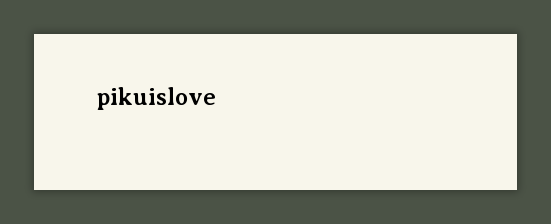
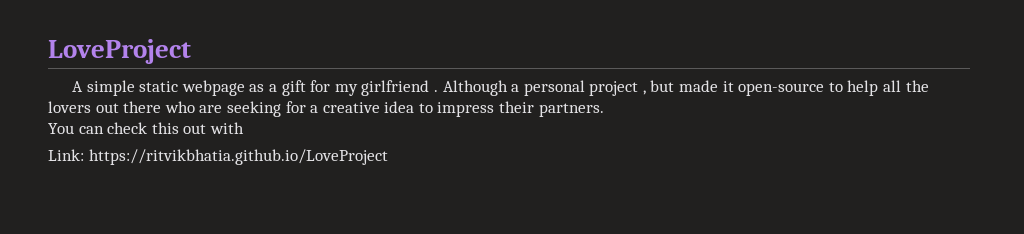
[97,87,216,110] pikuislove -> [48,39,191,64] [72,80,929,96] [48,101,604,117] [48,122,244,134] [48,149,388,165] LoveProject // A simple static webpage as a gift for my girlfriend . Although a personal project , but made it open-source to help all the lovers out there who are seeking for a creative idea to impress their partners. // You can check this out with // Link: https://ritvikbhatia.github.io/LoveProject

